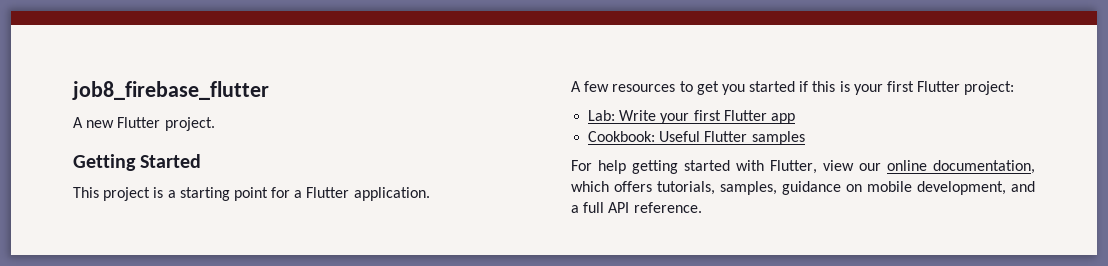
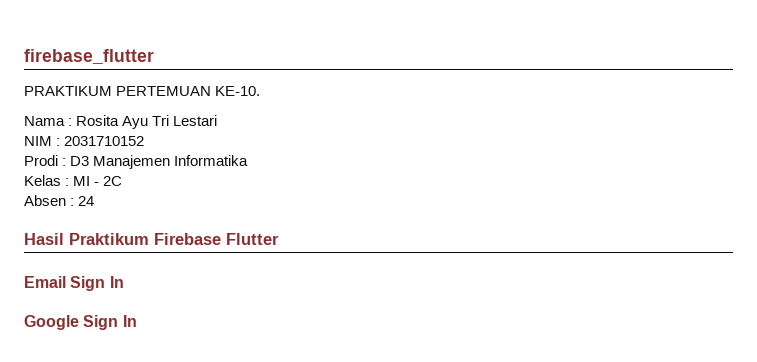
[72,81,269,100] [73,117,215,131] [73,154,202,171] [73,187,430,201] [571,81,1015,95] [588,110,795,124] [588,131,805,145] [571,160,1035,174] [571,181,1035,195] [571,202,702,213] job8_firebase_flutter // A new Flutter project. // Getting Started // This project is a starting point for a Flutter application. // A few resources to get you started if this is your first Flutter project: // Lab: Write your first Flutter app // Cookbook: Useful Flutter samples // For help getting started with Flutter, view our online documentation, which offers tutorials, samples, guidance on mobile development, and a full API reference. -> [24,49,154,64] [24,86,261,96] [24,115,218,129] [24,136,145,146] [24,155,249,169] [24,175,123,186] [24,195,95,206] [24,233,279,245] [24,276,124,291] [24,315,137,330] firebase_flutter // PRAKTIKUM PERTEMUAN KE-10. // Nama : Rosita Ayu Tri Lestari // NIM : 2031710152 // Prodi : D3 Manajemen Informatika // Kelas : MI - 2C // Absen : 24 // Hasil Praktikum Firebase Flutter // Email Sign In // Google Sign In

